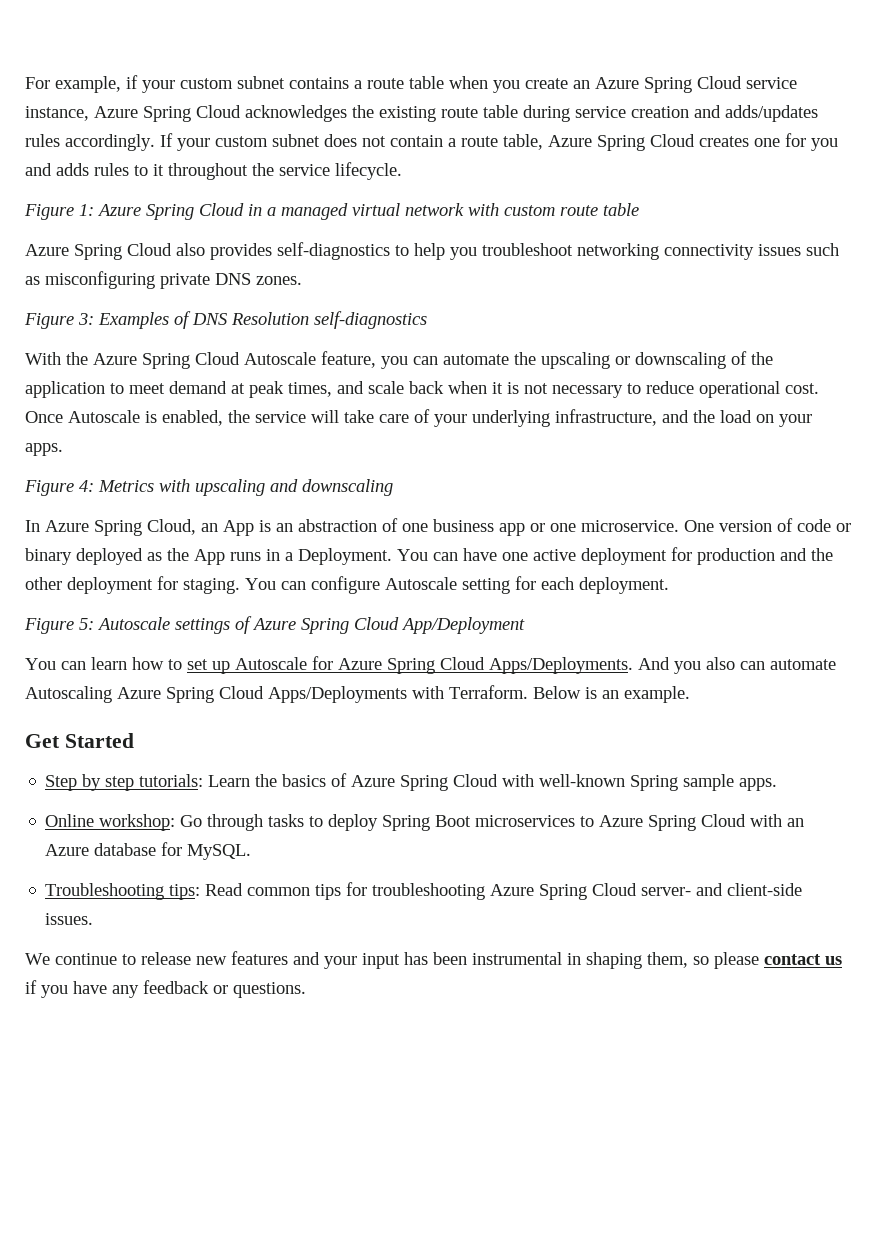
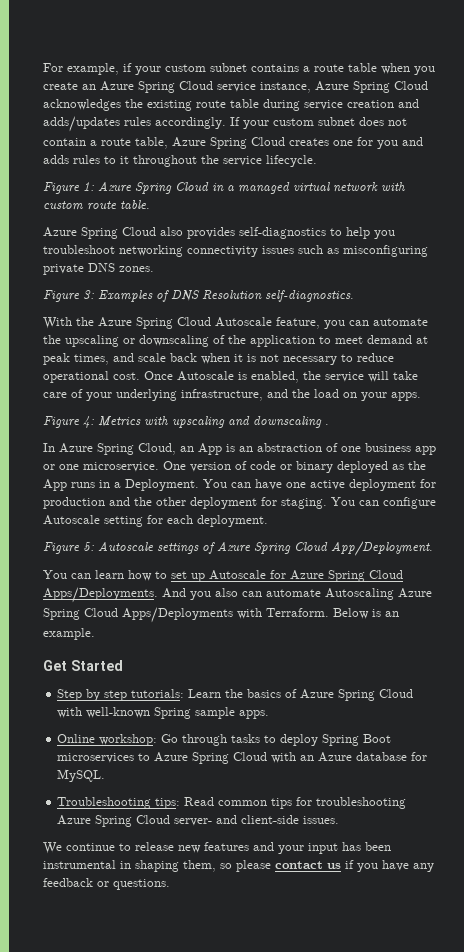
[603,203,639,216] table -> [120,200,150,209] table.
[314,311,427,329] self-diagnostics -> [265,290,354,302] self-diagnostics.
(393, 487) none -> [325,424,329,425] .
[401,617,525,634] App/Deployment -> [331,541,433,556] App/Deployment.

